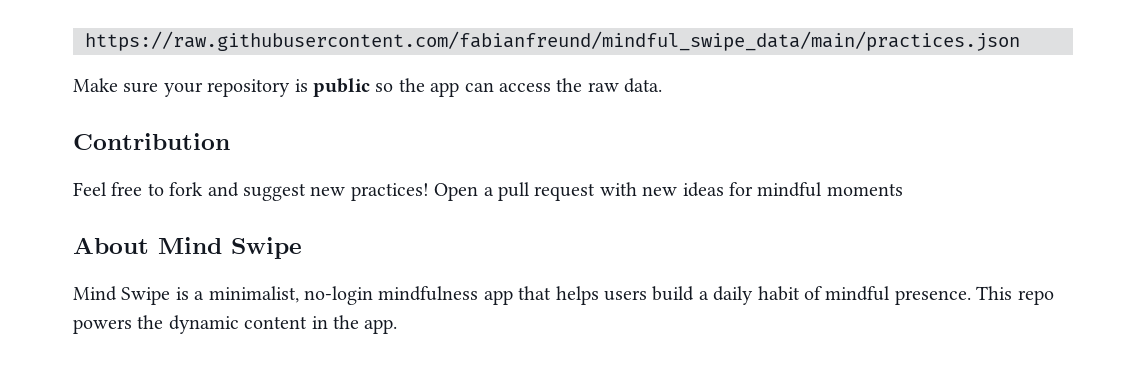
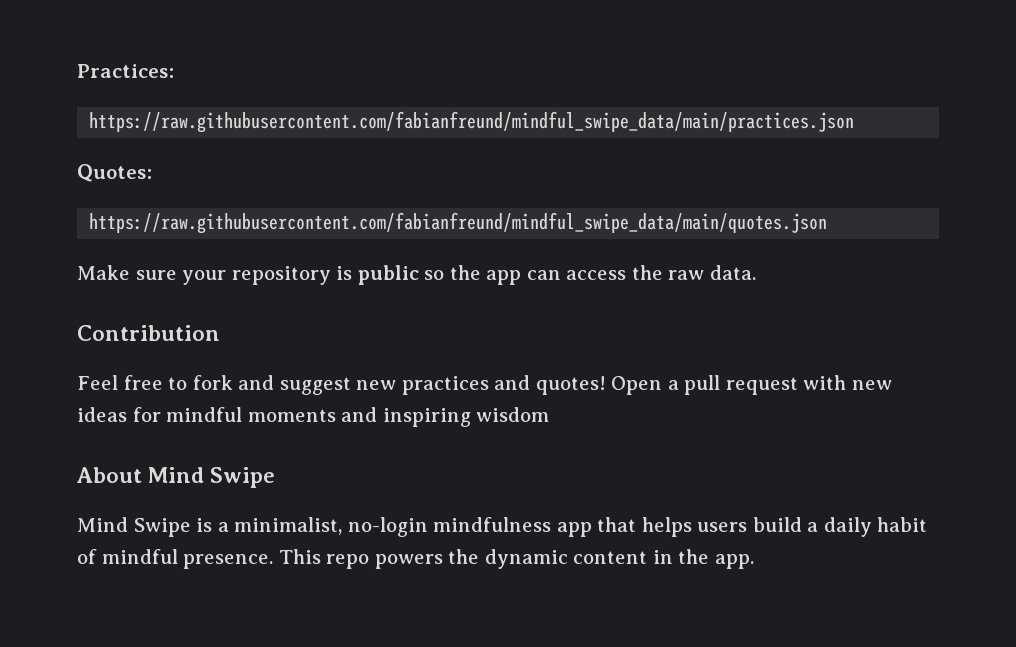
(85, 41) none -> [77,64,174,78] Practices: //
(1020, 41) none -> [77,164,152,182] [89,212,828,234] // Quotes: // https://raw.githubusercontent.com/fabianfreund/mindful_swipe_data/main/quotes.json
[350,183,429,201] practices! -> [401,375,606,395] practices and quotes!
(903, 189) none -> [341,407,550,427] and inspiring wisdom

